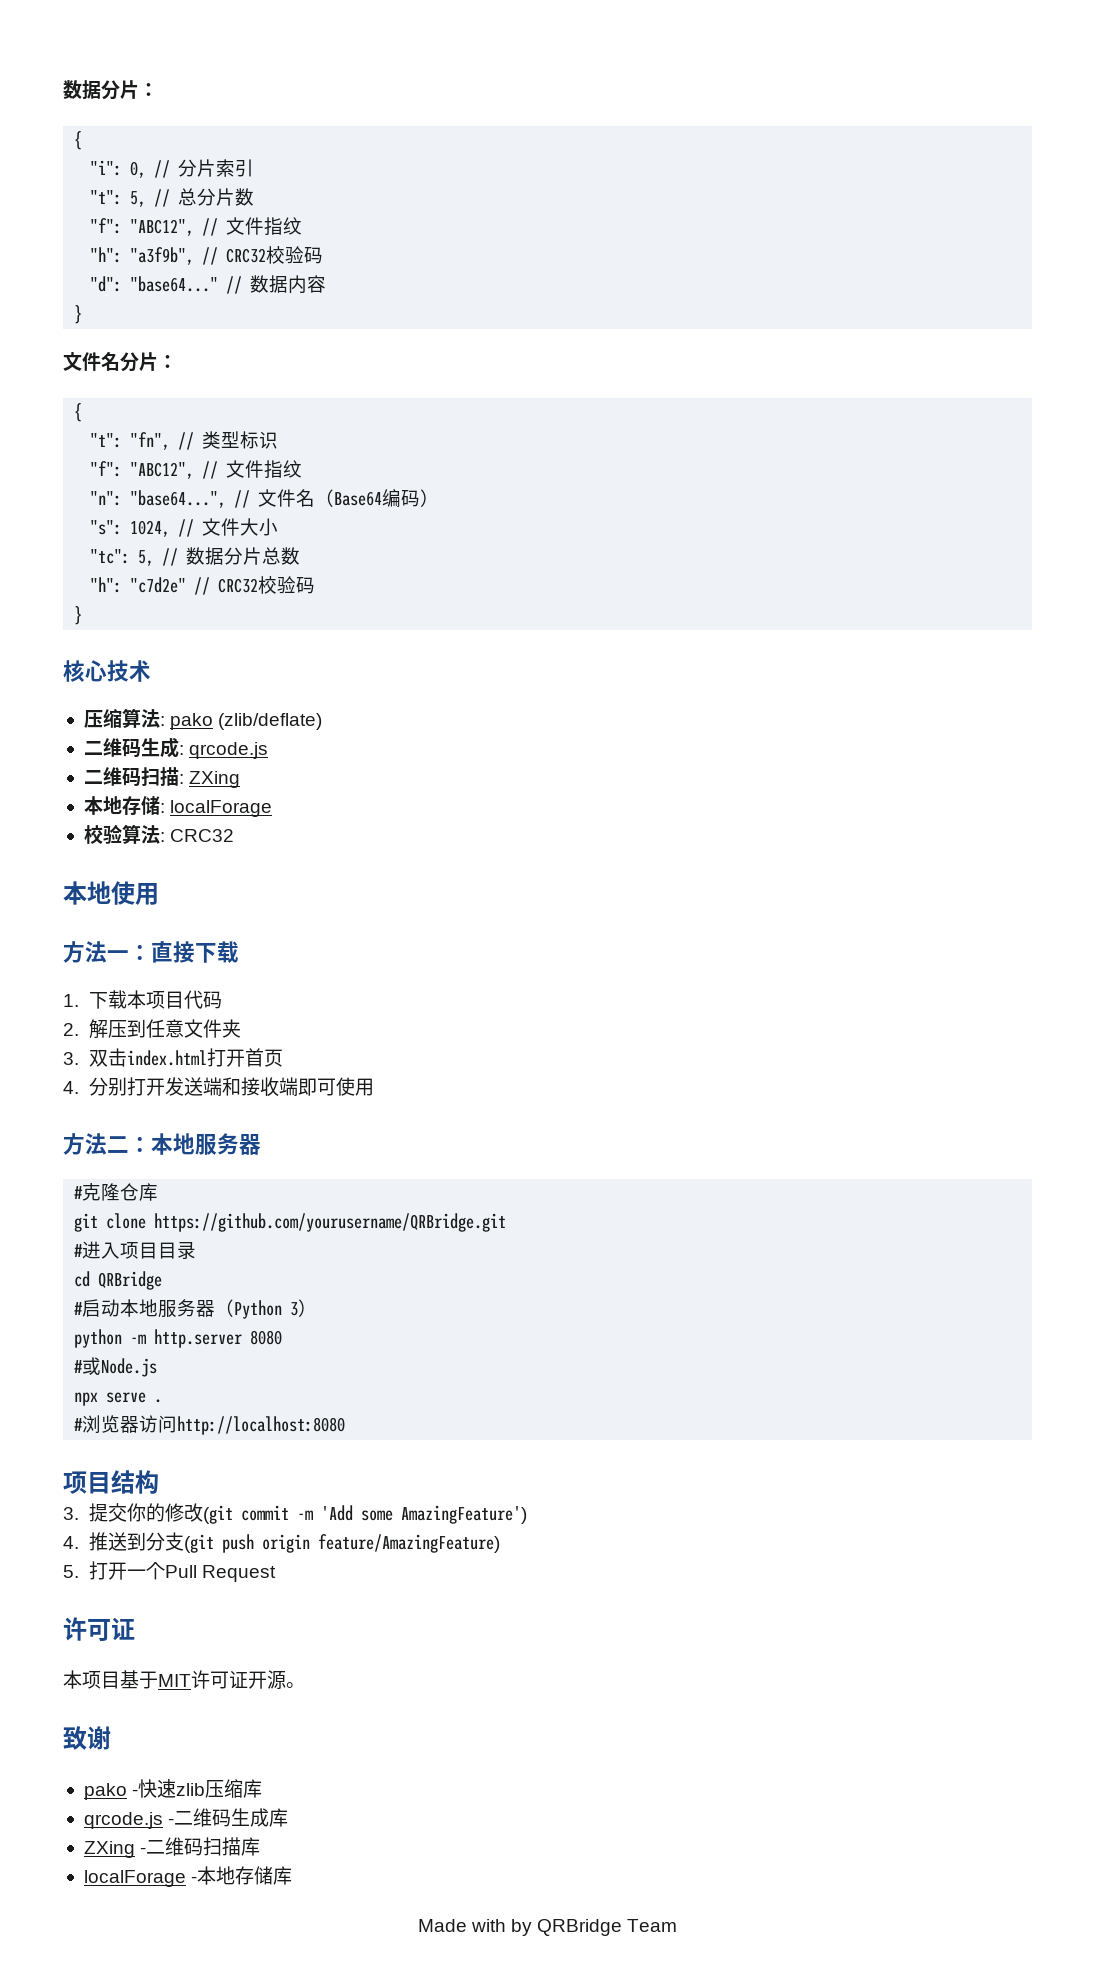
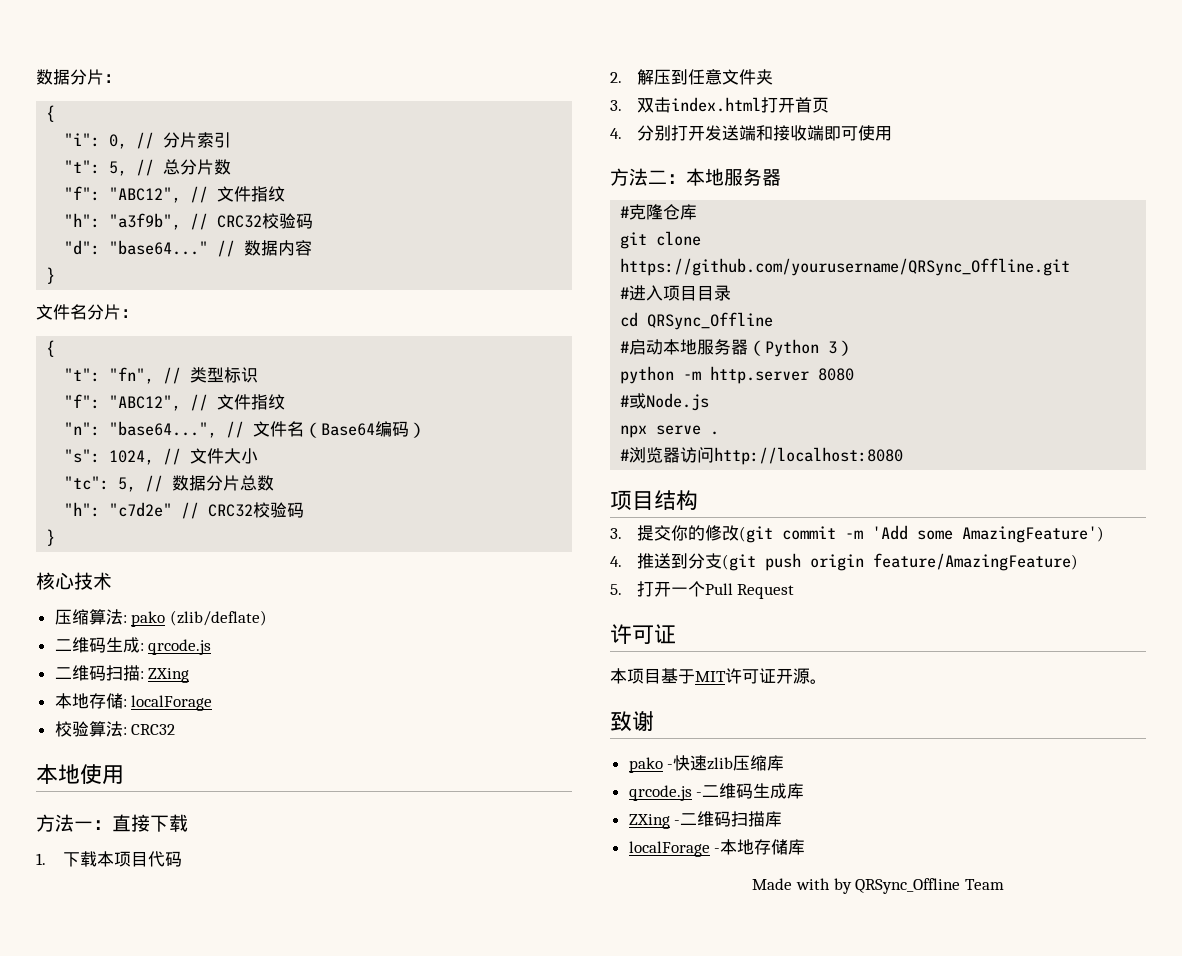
[154,1213,507,1232] https://github.com/yourusername/QRBridge.git -> [620,258,1071,276] https://github.com/yourusername/QRSync_Offline.git
[98,1271,163,1290] QRBridge -> [647,312,774,330] QRSync_Offline
[537,1919,623,1936] QRBridge -> [855,878,961,894] QRSync_Offline

